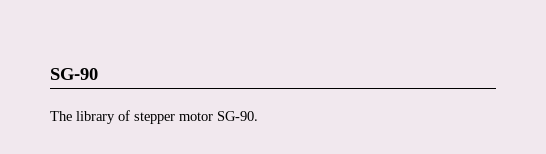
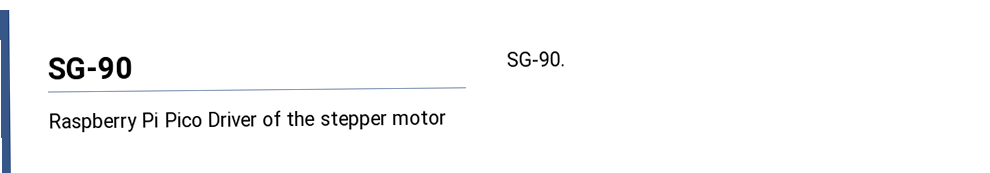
[50,110,130,124] The library of -> [48,110,316,133] Raspberry Pi Pico Driver of the

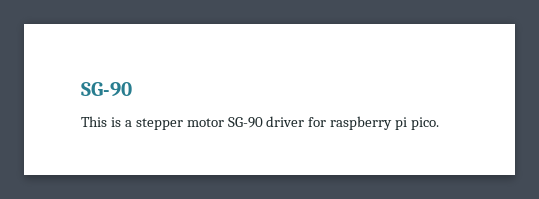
[48,110,447,133] [506,51,565,67] Raspberry Pi Pico Driver of the stepper motor SG-90. -> [81,116,440,130] This is a stepper motor SG-90 driver for raspberry pi pico.

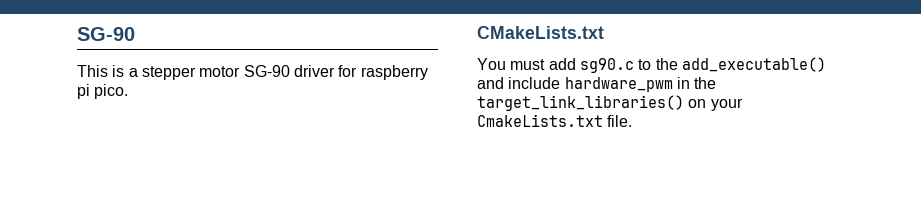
(440, 123) none -> [477,26,604,39] [477,57,826,73] [477,77,717,92] [477,95,743,111] [477,114,633,127] // CMakeLists.txt // You must add sg90.c to the add_executable() and include hardware_pwm in the target_link_libraries() on your CmakeLists.txt file.

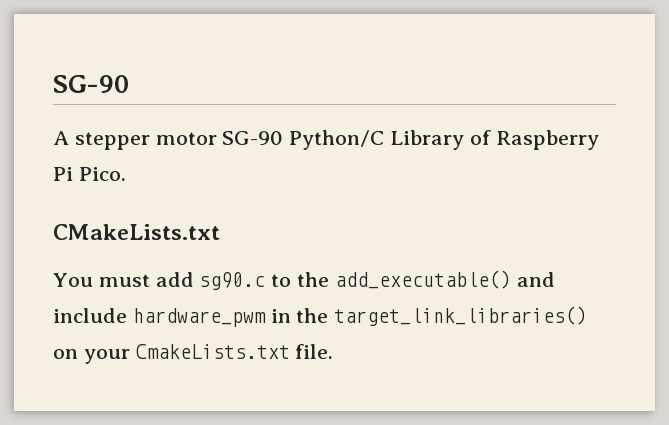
[77,65,428,80] [77,84,129,99] This is a stepper motor SG-90 driver for raspberry pi pico. -> [53,130,599,150] [53,167,126,181] A stepper motor SG-90 Python/C Library of Raspberry Pi Pico.

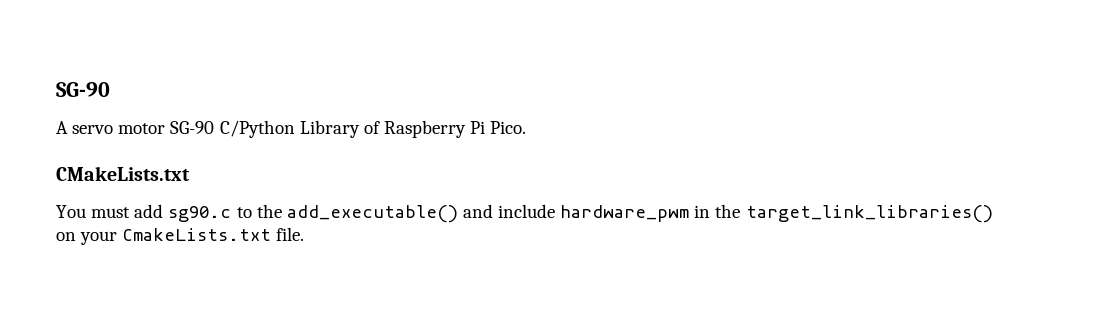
[74,132,150,150] stepper -> [72,125,114,134] servo
[289,130,385,150] Python/C -> [219,120,295,138] C/Python

